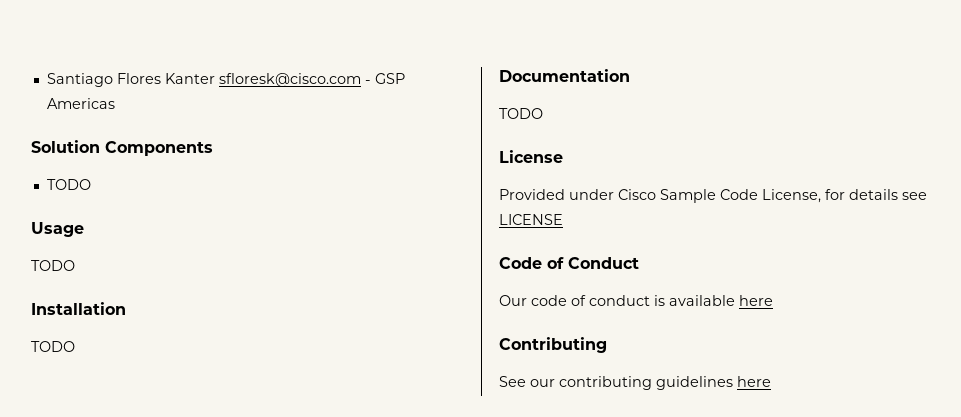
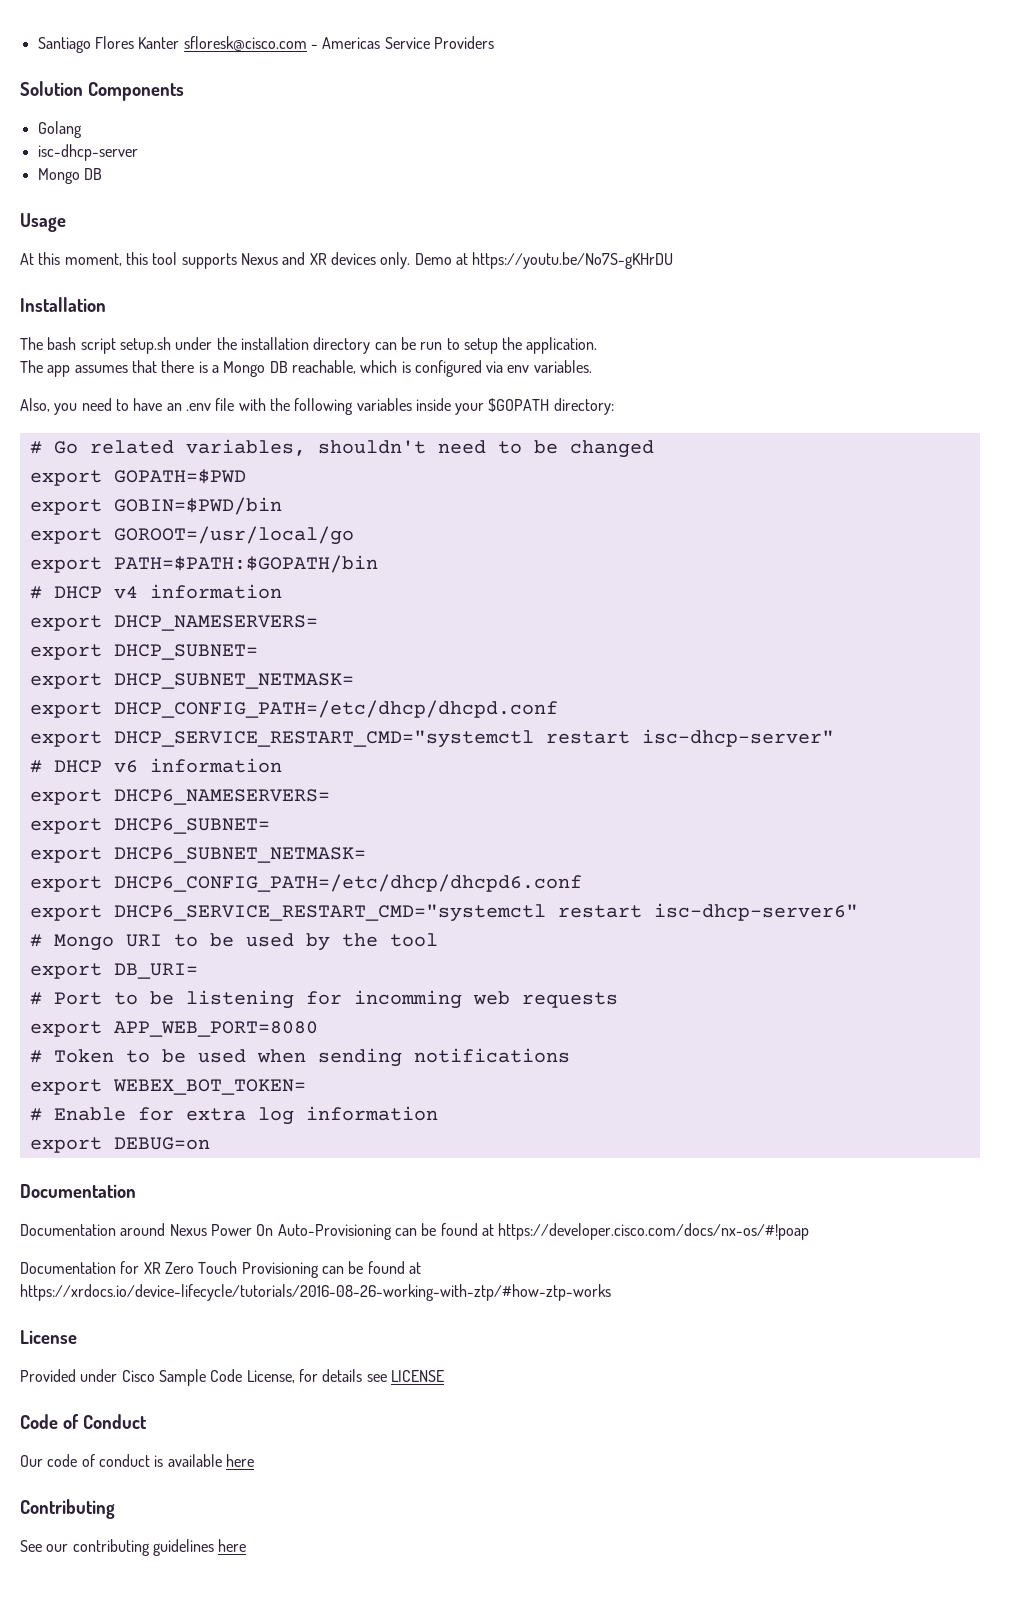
[374,73,405,84] GSP -> (318, 46) none
(115, 103) none -> [384,36,494,49] Service Providers
[46,179,91,190] [31,222,84,237] [31,260,75,271] [31,302,126,315] [31,341,75,352] [499,69,630,82] [499,108,543,119] TODO // Usage // TODO // Installation // TODO // Documentation // TODO -> [37,121,82,138] [37,144,138,161] [37,168,102,184] [20,213,66,232] [20,252,674,269] [20,297,106,312] [20,337,598,354] [20,360,592,377] [20,398,614,415] [29,439,654,458] [29,469,246,486] [29,497,282,515] [29,526,354,545] [29,555,378,573] [29,584,282,599] [29,615,318,631] [29,644,258,660] [29,673,354,689] [29,700,558,718] [29,729,834,748] [29,758,282,773] [29,789,330,805] [29,818,270,834] [29,847,366,863] [29,874,582,892] [29,903,858,922] [29,933,438,951] [29,963,198,979] [29,990,618,1009] [29,1021,318,1037] [29,1048,570,1067] [29,1079,306,1095] [29,1106,438,1125] [29,1137,210,1153] [20,1184,136,1198] [20,1223,810,1240] [20,1261,421,1278] [20,1284,611,1301] Golang // isc-dhcp-server // Mongo DB // Usage // At this moment, this tool supports Nexus and XR devices only. Demo at https://youtu.be/No7S-gKHrDU // Installation // The bash script setup.sh under the installation directory can be run to setup the application. // The app assumes that there is a Mongo DB reachable, which is configured via env variables. // Also, you need to have an .env file with the following variables inside your $GOPATH directory: // # Go related variables, shouldn't need to be changed // export GOPATH=$PWD // export GOBIN=$PWD/bin // export GOROOT=/usr/local/go // export PATH=$PATH:$GOPATH/bin // # DHCP v4 information // export DHCP_NAMESERVERS= // export DHCP_SUBNET= // export DHCP_SUBNET_NETMASK= // export DHCP_CONFIG_PATH=/etc/dhcp/dhcpd.conf // export DHCP_SERVICE_RESTART_CMD="systemctl restart isc-dhcp-server" // # DHCP v6 information // export DHCP6_NAMESERVERS= // export DHCP6_SUBNET= // export DHCP6_SUBNET_NETMASK= // export DHCP6_CONFIG_PATH=/etc/dhcp/dhcpd6.conf // export DHCP6_SERVICE_RESTART_CMD="systemctl restart isc-dhcp-server6" // # Mongo URI to be used by the tool // export DB_URI= // # Port to be listening for incomming web requests // export APP_WEB_PORT=8080 // # Token to be used when sending notifications // export WEBEX_BOT_TOKEN= // # Enable for extra log information // export DEBUG=on // Documentation // Documentation around Nexus Power On Auto-Provisioning can be found at https://developer.cisco.com/docs/nx-os/#!poap // Documentation for XR Zero Touch Provisioning can be found at https://xrdocs.io/device-lifecycle/tutorials/2016-08-26-working-with-ztp/#how-ztp-works

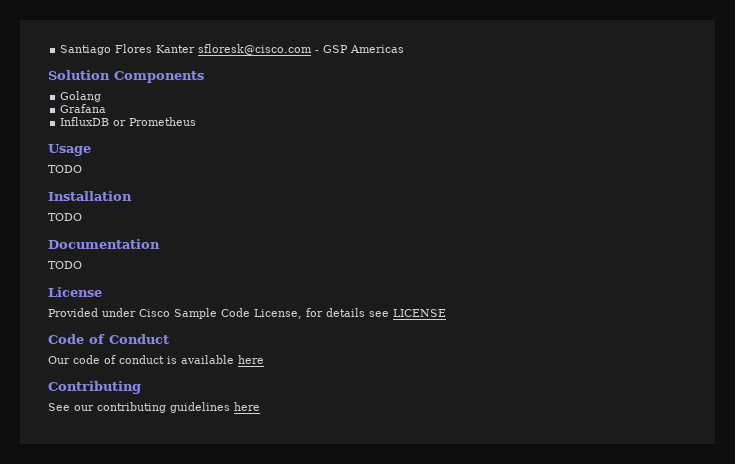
(318, 46) none -> [323,45,349,53] GSP
[384,36,494,49] Service Providers -> (405, 49) none
[37,144,138,161] [37,168,102,184] [20,213,66,232] [20,252,674,269] [20,297,106,312] [20,337,598,354] [20,360,592,377] [20,398,614,415] [29,439,654,458] [29,469,246,486] [29,497,282,515] [29,526,354,545] [29,555,378,573] [29,584,282,599] [29,615,318,631] [29,644,258,660] [29,673,354,689] [29,700,558,718] [29,729,834,748] [29,758,282,773] [29,789,330,805] [29,818,270,834] [29,847,366,863] [29,874,582,892] [29,903,858,922] [29,933,438,951] [29,963,198,979] [29,990,618,1009] [29,1021,318,1037] [29,1048,570,1067] [29,1079,306,1095] [29,1106,438,1125] [29,1137,210,1153] [20,1184,136,1198] [20,1223,810,1240] [20,1261,421,1278] [20,1284,611,1301] isc-dhcp-server // Mongo DB // Usage // At this moment, this tool supports Nexus and XR devices only. Demo at https://youtu.be/No7S-gKHrDU // Installation // The bash script setup.sh under the installation directory can be run to setup the application. // The app assumes that there is a Mongo DB reachable, which is configured via env variables. // Also, you need to have an .env file with the following variables inside your $GOPATH directory: // # Go related variables, shouldn't need to be changed // export GOPATH=$PWD // export GOBIN=$PWD/bin // export GOROOT=/usr/local/go // export PATH=$PATH:$GOPATH/bin // # DHCP v4 information // export DHCP_NAMESERVERS= // export DHCP_SUBNET= // export DHCP_SUBNET_NETMASK= // export DHCP_CONFIG_PATH=/etc/dhcp/dhcpd.conf // export DHCP_SERVICE_RESTART_CMD="systemctl restart isc-dhcp-server" // # DHCP v6 information // export DHCP6_NAMESERVERS= // export DHCP6_SUBNET= // export DHCP6_SUBNET_NETMASK= // export DHCP6_CONFIG_PATH=/etc/dhcp/dhcpd6.conf // export DHCP6_SERVICE_RESTART_CMD="systemctl restart isc-dhcp-server6" // # Mongo URI to be used by the tool // export DB_URI= // # Port to be listening for incomming web requests // export APP_WEB_PORT=8080 // # Token to be used when sending notifications // export WEBEX_BOT_TOKEN= // # Enable for extra log information // export DEBUG=on // Documentation // Documentation around Nexus Power On Auto-Provisioning can be found at https://developer.cisco.com/docs/nx-os/#!poap // Documentation for XR Zero Touch Provisioning can be found at https://xrdocs.io/device-lifecycle/tutorials/2016-08-26-working-with-ztp/#how-ztp-works -> [60,104,107,113] [60,117,197,126] [48,144,91,156] [48,165,82,173] [48,191,132,201] [48,213,82,221] [48,239,160,249] [48,261,82,269] Grafana // InfluxDB or Prometheus // Usage // TODO // Installation // TODO // Documentation // TODO

